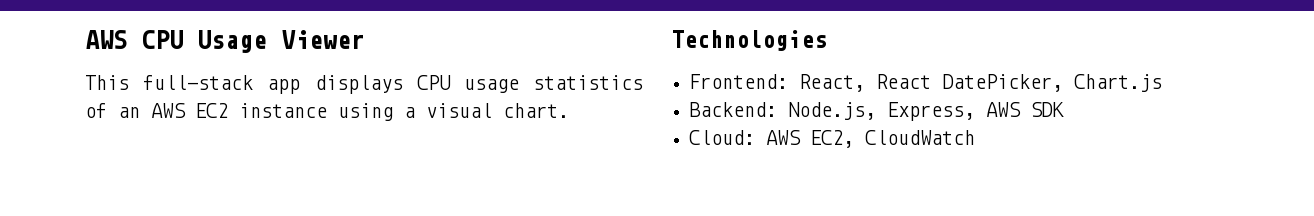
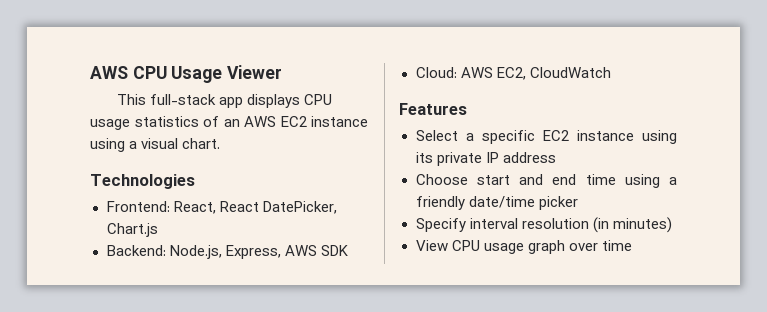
(976, 137) none -> [399,103,467,115] [415,130,677,144] [415,152,556,166] [415,174,677,188] [415,196,578,210] [415,217,672,233] [415,240,632,254] // Features // Select a specific EC2 instance using its private IP address // Choose start and end time using a friendly date/time picker // Specify interval resolution (in minutes) // View CPU usage graph over time

